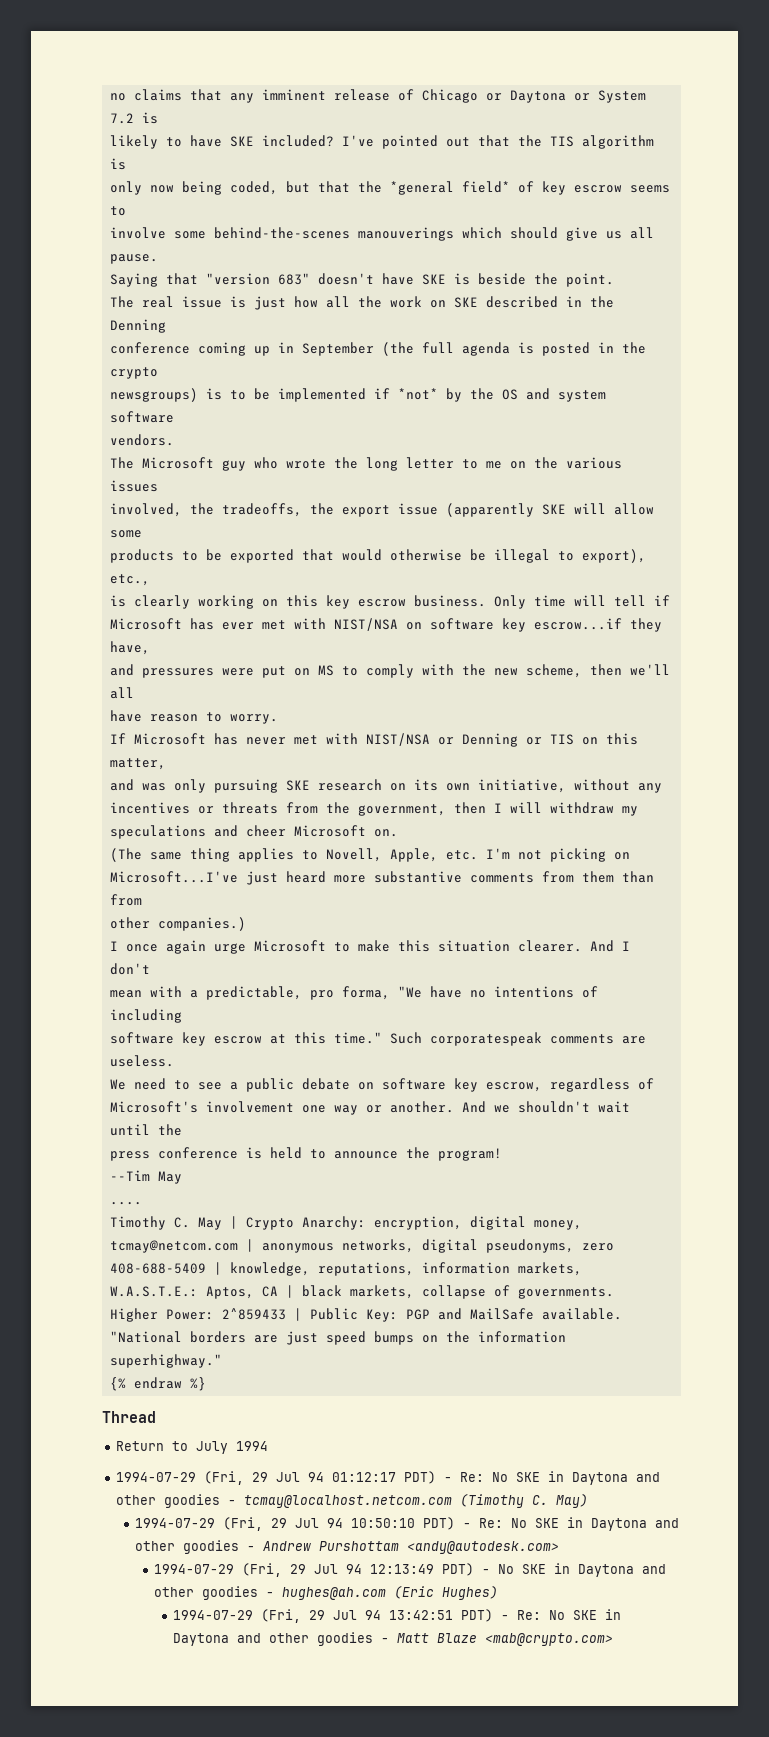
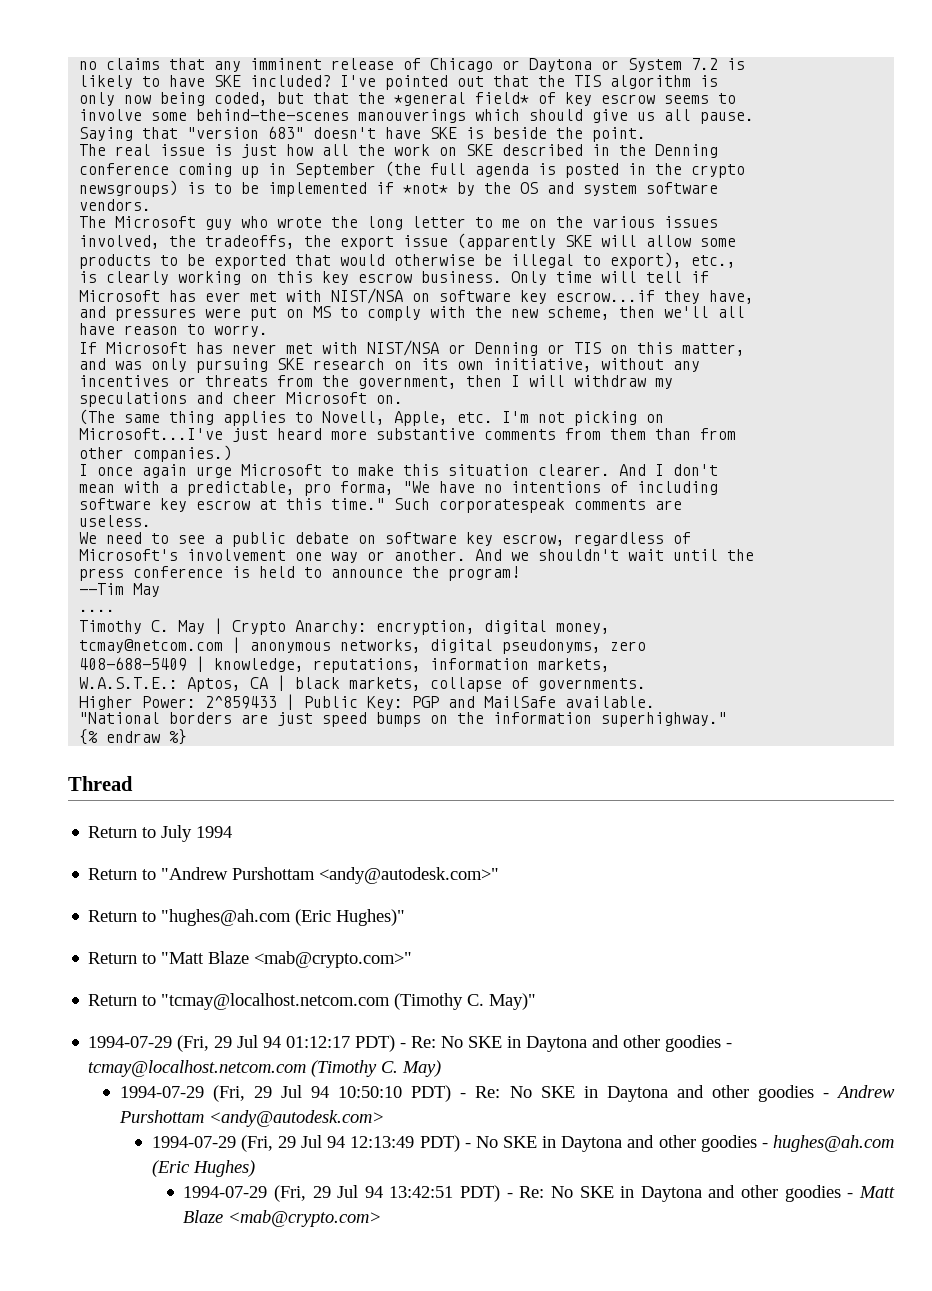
(269, 1446) none -> [88,867,500,884] [88,909,406,926] [88,951,413,968] [88,993,537,1010] // Return to "Andrew Purshottam <andy@autodesk.com>" // Return to "hughes@ah.com (Eric Hughes)" // Return to "Matt Blaze <mab@crypto.com>" // Return to "tcmay@localhost.netcom.com (Timothy C. May)"

